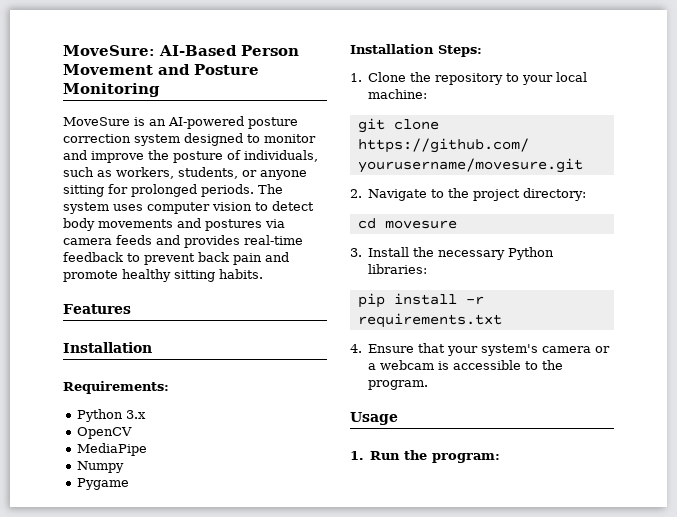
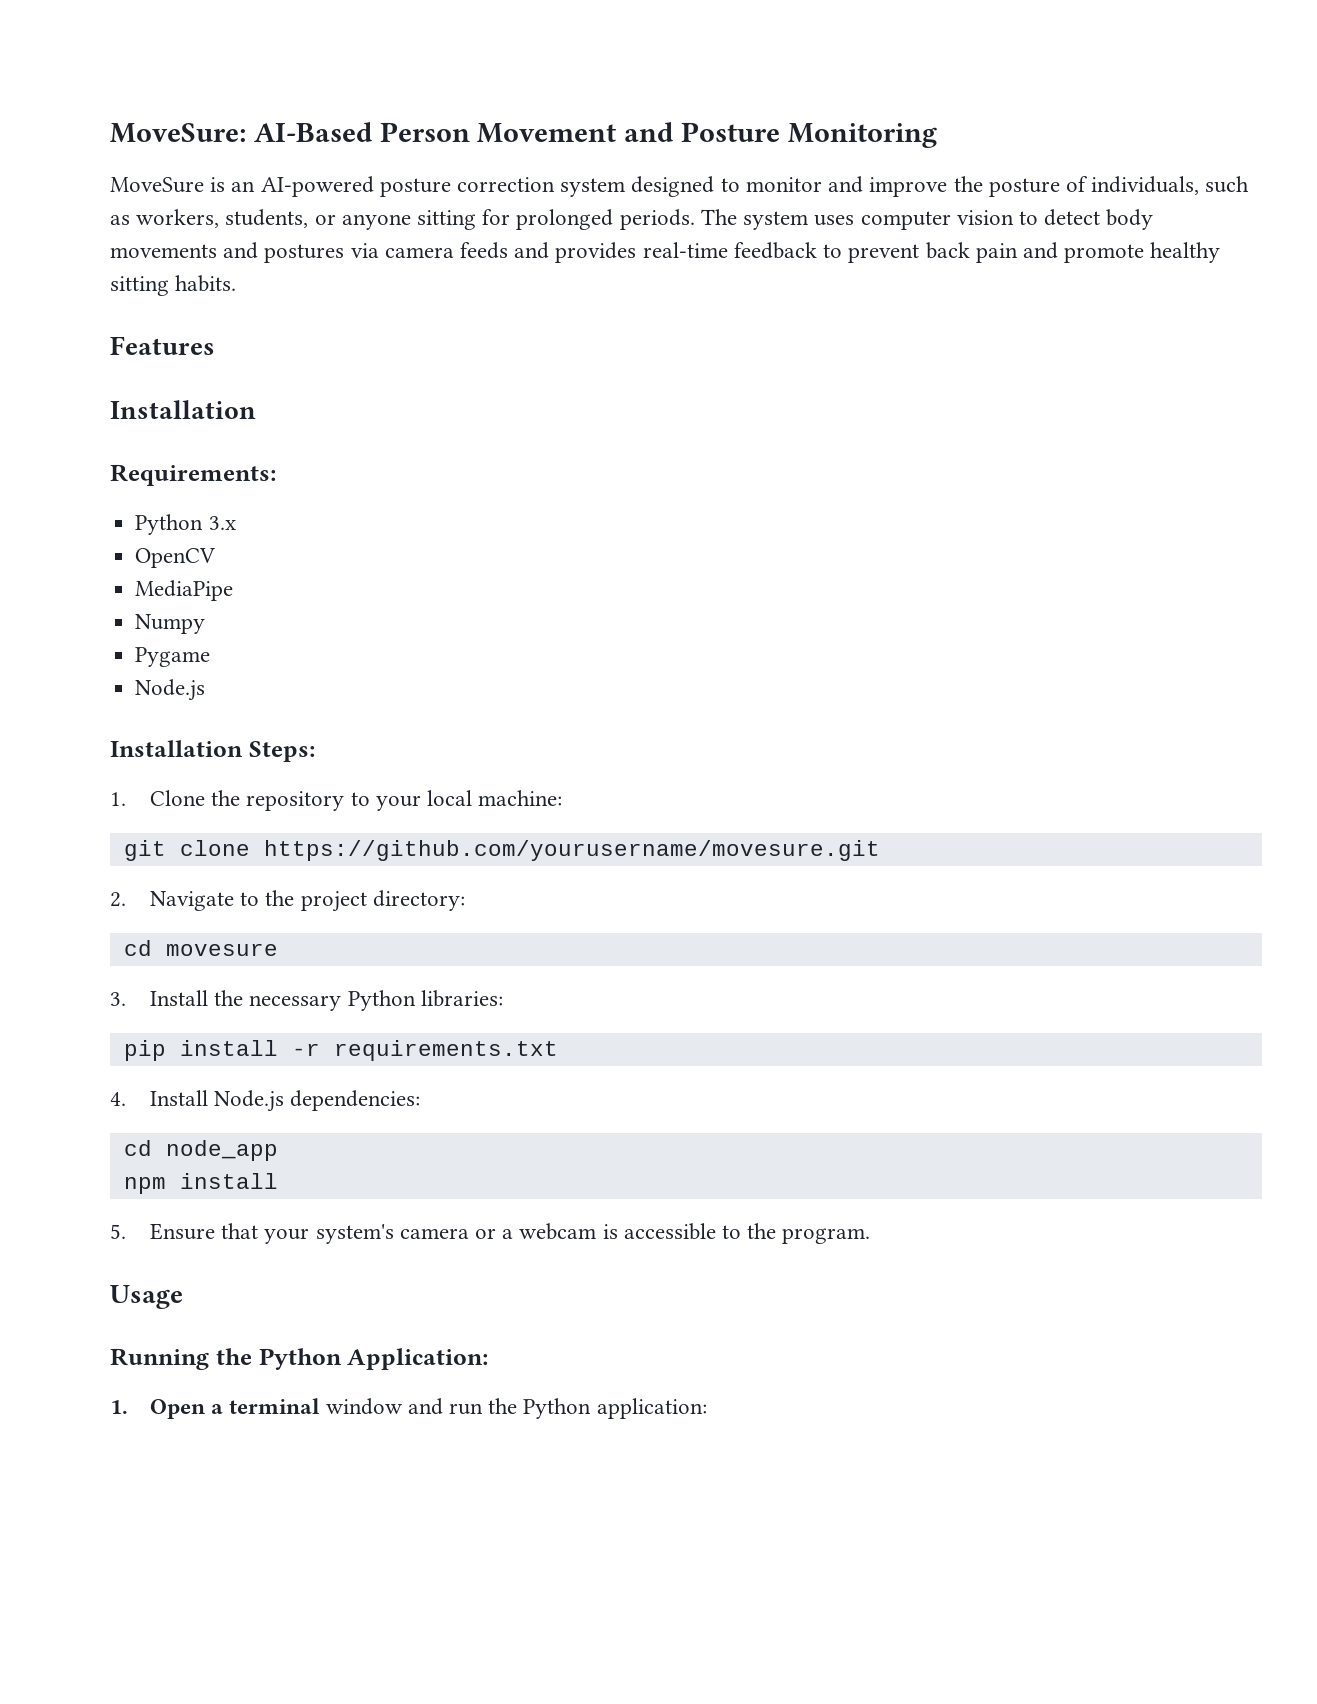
(129, 484) none -> [135,679,206,701] // Node.js
(362, 348) none -> [149,1090,421,1112] [123,1140,278,1161] [123,1173,278,1194] [110,1224,126,1239] Install Node.js dependencies: // cd node_app // npm install // 5.
[350,450,501,463] 1. Run the program: -> [110,1348,489,1370] [110,1398,707,1419] Running the Python Application: // 1. Open a terminal window and run the Python application:

